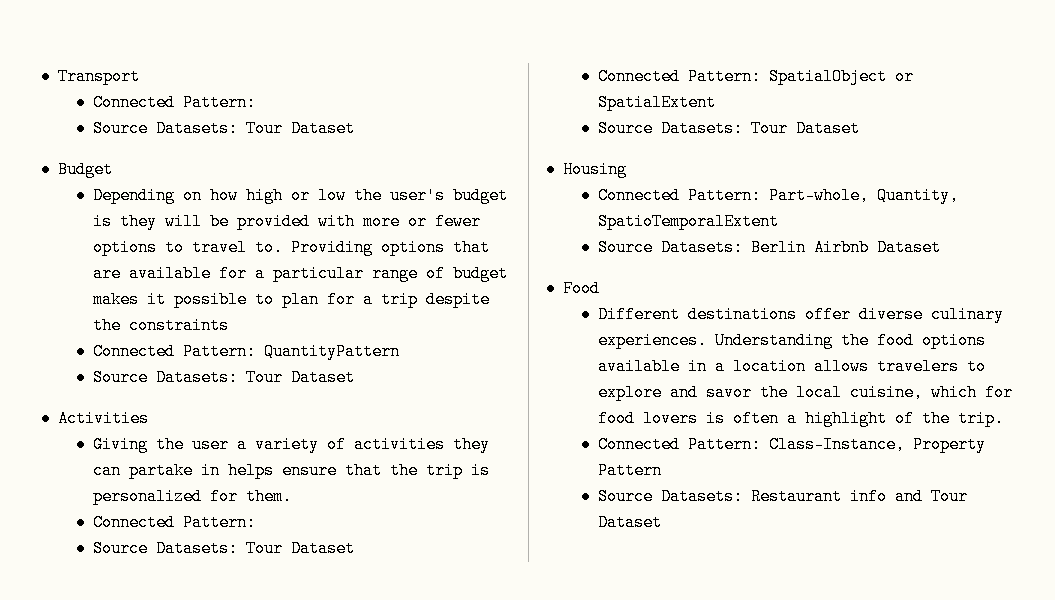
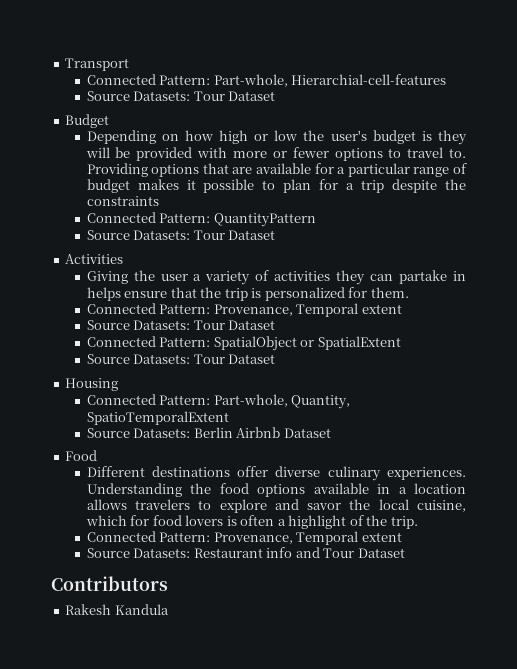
(257, 102) none -> [213,74,447,87] Part-whole, Hierarchial-cell-features
(257, 522) none -> [213,303,402,317] Provenance, Temporal extent
[769,436,987,453] [598,462,663,479] Class-Instance, Property Pattern -> [213,531,402,545] Provenance, Temporal extent
(663, 522) none -> [51,576,168,591] [65,604,169,615] // Contributors // Rakesh Kandula

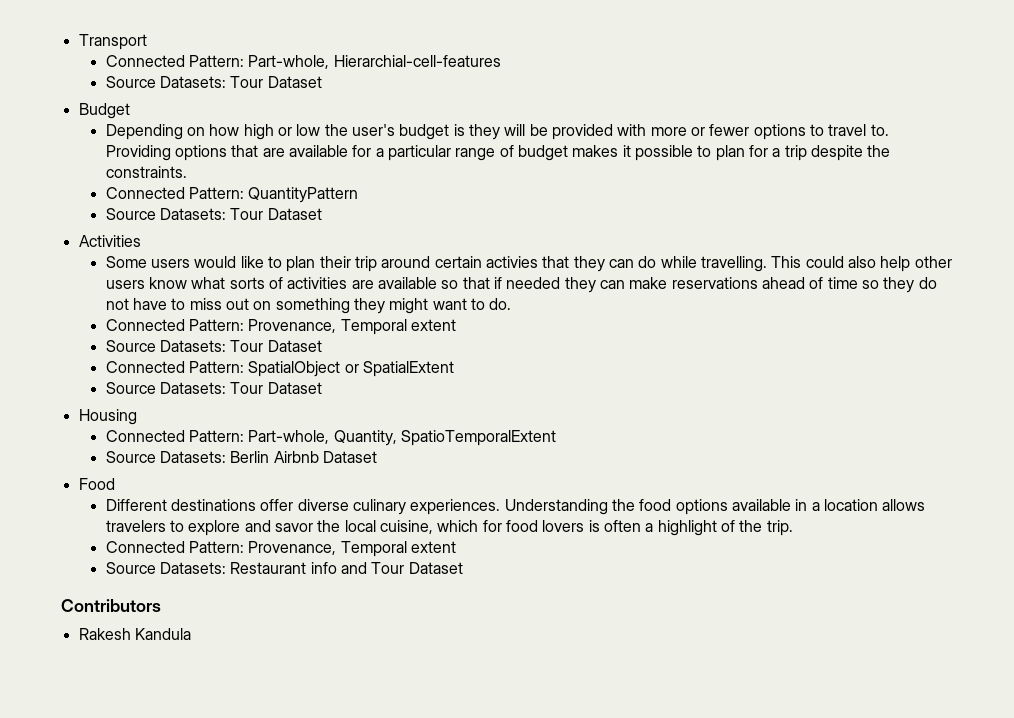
[86,196,159,206] constraints -> [105,166,187,178] constraints.
[86,270,466,285] [86,287,409,301] Giving the user a variety of activities they can partake in helps ensure that the trip is personalized for them. -> [105,256,952,272] [105,277,937,293] [105,298,512,314] Some users would like to plan their trip around certain activies that they can do while travelling. This could also help other users know what sorts of activities are available so that if needed they can make reservations ahead of time so they do not have to miss out on something they might want to do.

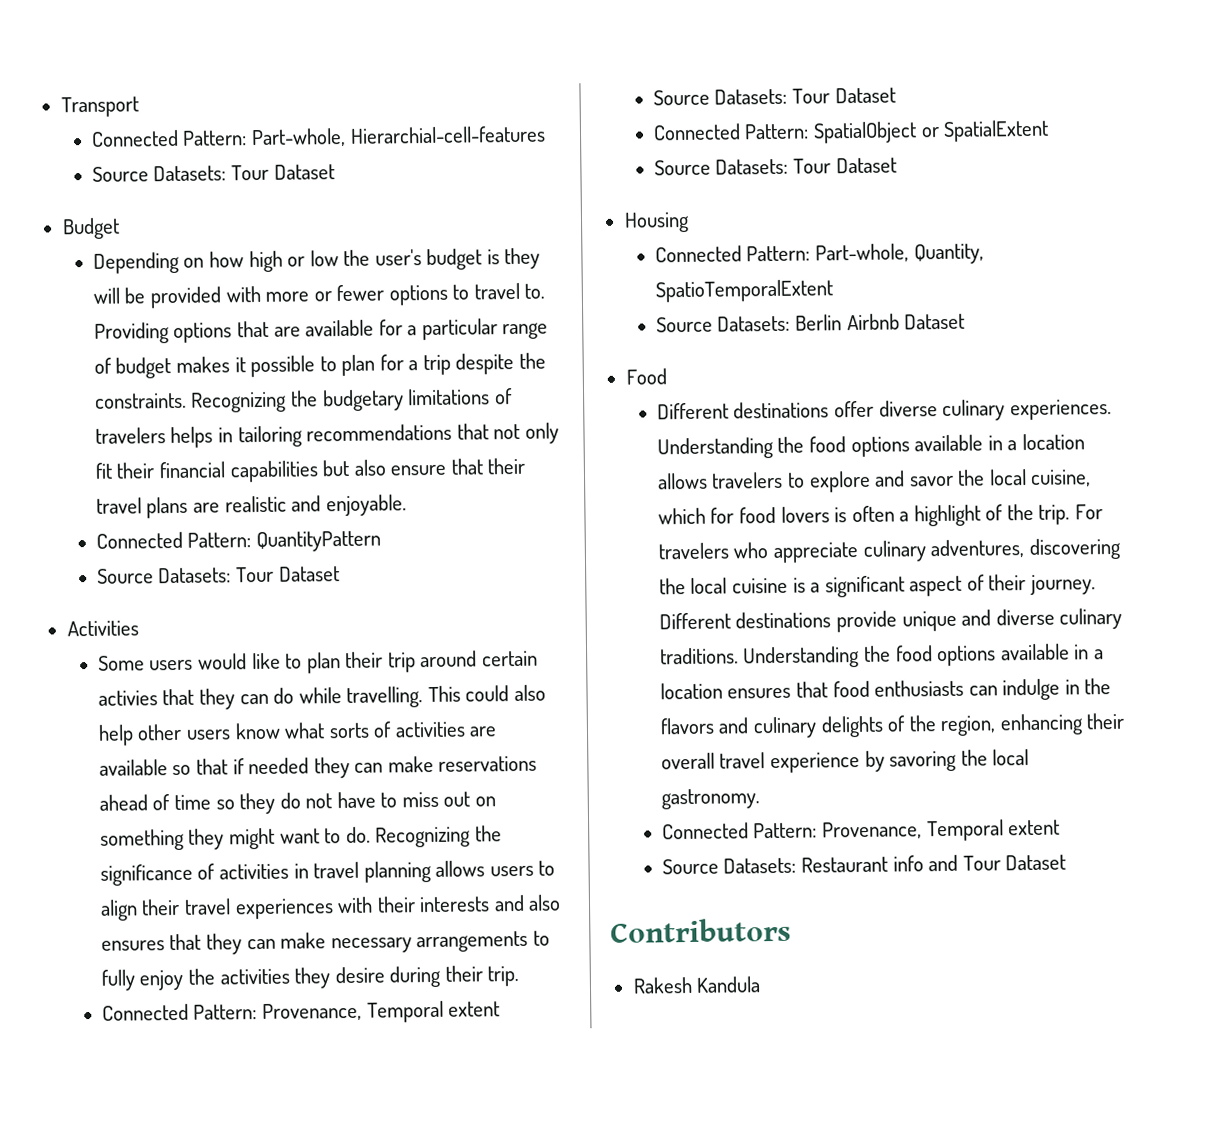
(187, 172) none -> [190,388,513,413] [94,422,559,449] [94,457,526,483] [95,494,407,519] Recognizing the budgetary limitations of travelers helps in tailoring recommendations that not only fit their financial capabilities but also ensure that their travel plans are realistic and enjoyable.
(512, 304) none -> [375,825,502,848] [99,860,556,886] [99,894,562,921] [100,930,550,955] [100,965,520,991] Recognizing the significance of activities in travel planning allows users to align their travel experiences with their interests and also ensures that they can make necessary arrangements to fully enjoy the activities they desire during their trip.
(793, 528) none -> [1074,504,1103,520] [657,537,1122,563] [658,574,1096,598] [658,607,1123,633] [659,643,1104,669] [659,678,1112,701] [659,712,1125,739] [660,749,1030,774] [660,788,760,810] For travelers who appreciate culinary adventures, discovering the local cuisine is a significant aspect of their journey. Different destinations provide unique and diverse culinary traditions. Understanding the food options available in a location ensures that food enthusiasts can indulge in the flavors and culinary delights of the region, enhancing their overall travel experience by savoring the local gastronomy.

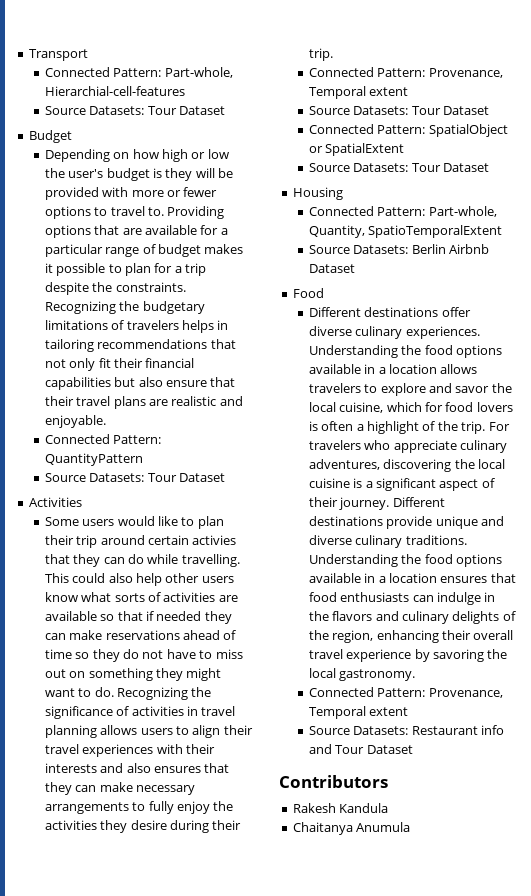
(762, 984) none -> [292,822,411,835] // Chaitanya Anumula

